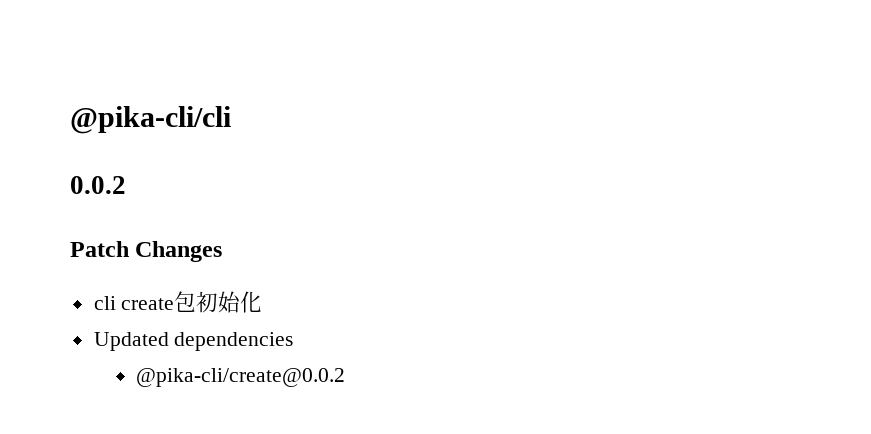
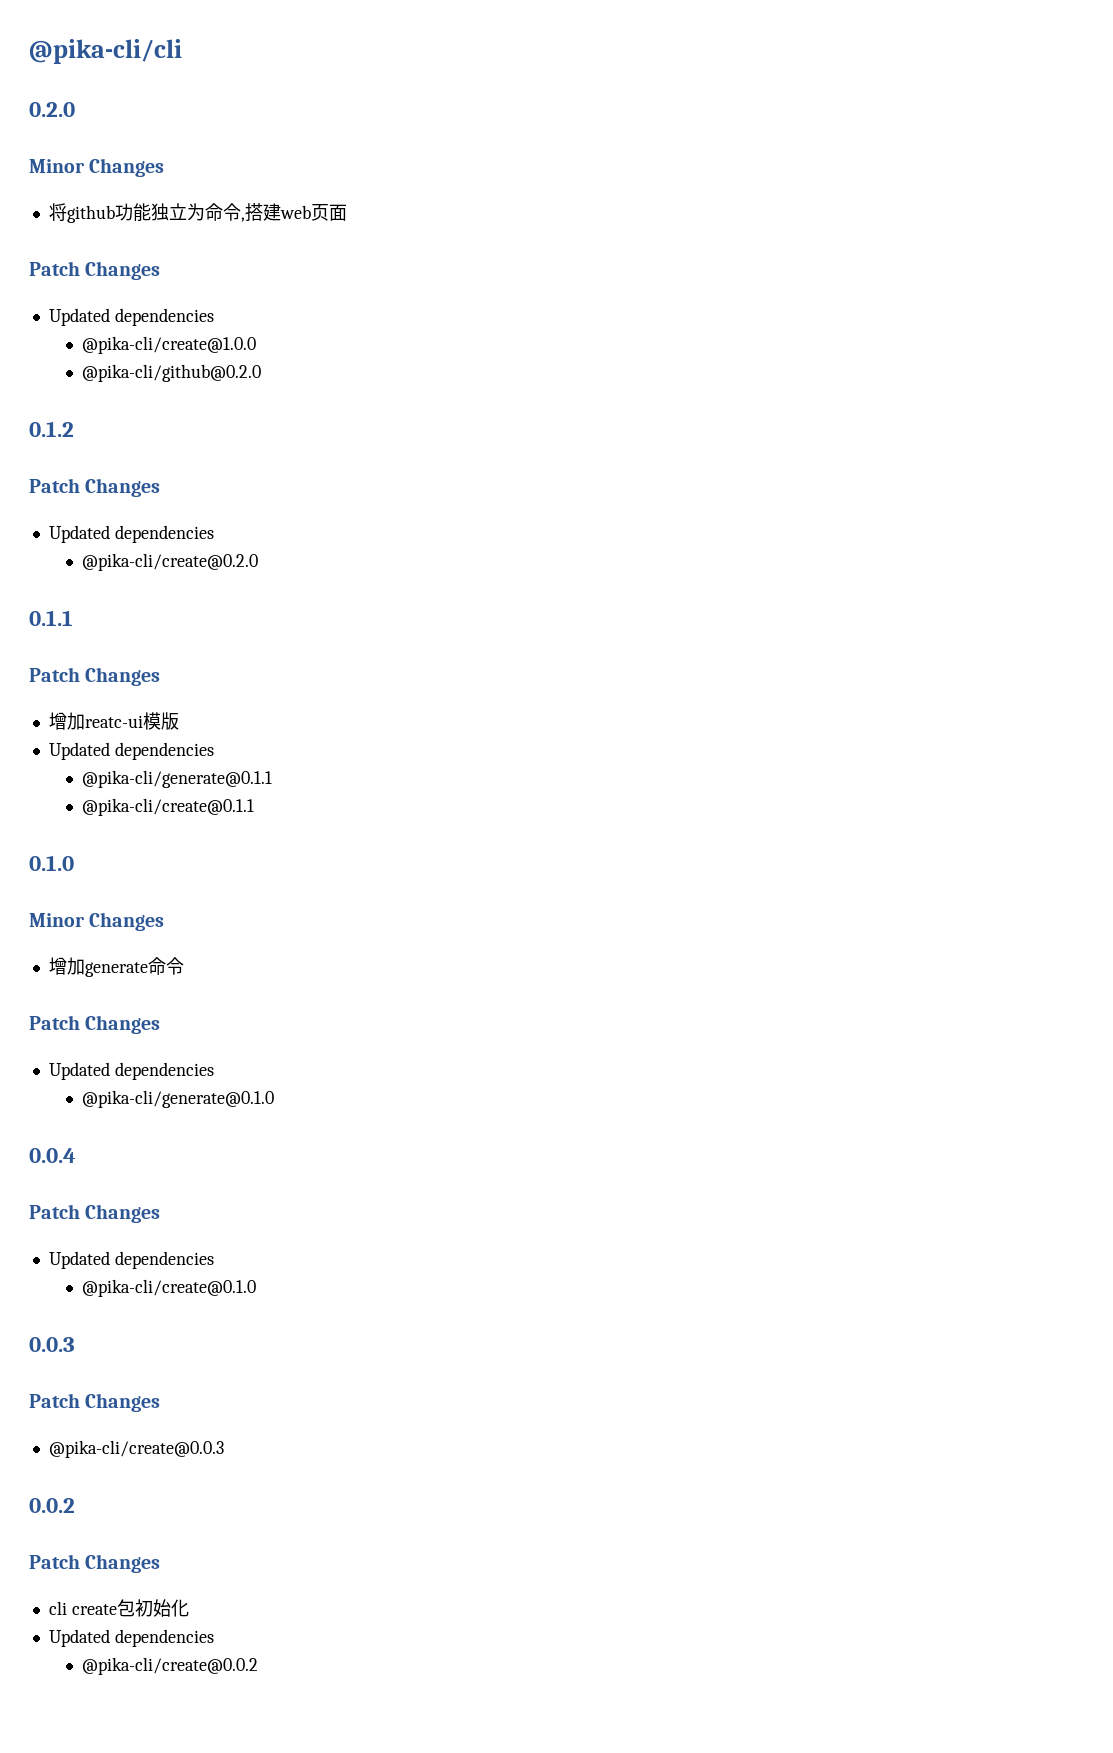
(231, 120) none -> [29,102,75,117] [29,158,165,177] [48,203,347,223] [29,261,161,280] [48,308,214,326] [81,336,256,354] [81,364,261,382] [29,421,74,437] [29,478,161,497] [48,525,214,543] [81,553,258,571] [29,610,73,626] [29,667,161,686] [48,712,179,730] [48,742,214,760] [81,770,272,788] [81,798,254,816] [29,855,74,871] [29,912,165,931] [48,957,184,977] [29,1015,161,1034] [48,1062,214,1080] [81,1090,274,1108] [29,1148,76,1163] [29,1204,161,1223] [48,1251,214,1269] [81,1279,256,1297] [29,1337,75,1352] [29,1393,161,1412] [48,1440,224,1458] // 0.2.0 // Minor Changes // 将github功能独立为命令,搭建web页面 // Patch Changes // Updated dependencies // @pika-cli/create@1.0.0 // @pika-cli/github@0.2.0 // 0.1.2 // Patch Changes // Updated dependencies // @pika-cli/create@0.2.0 // 0.1.1 // Patch Changes // 增加reatc-ui模版 // Updated dependencies // @pika-cli/generate@0.1.1 // @pika-cli/create@0.1.1 // 0.1.0 // Minor Changes // 增加generate命令 // Patch Changes // Updated dependencies // @pika-cli/generate@0.1.0 // 0.0.4 // Patch Changes // Updated dependencies // @pika-cli/create@0.1.0 // 0.0.3 // Patch Changes // @pika-cli/create@0.0.3

